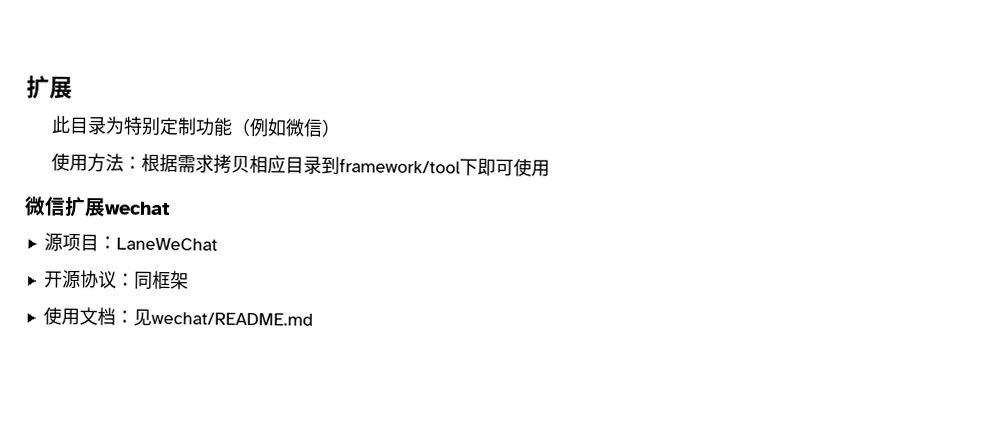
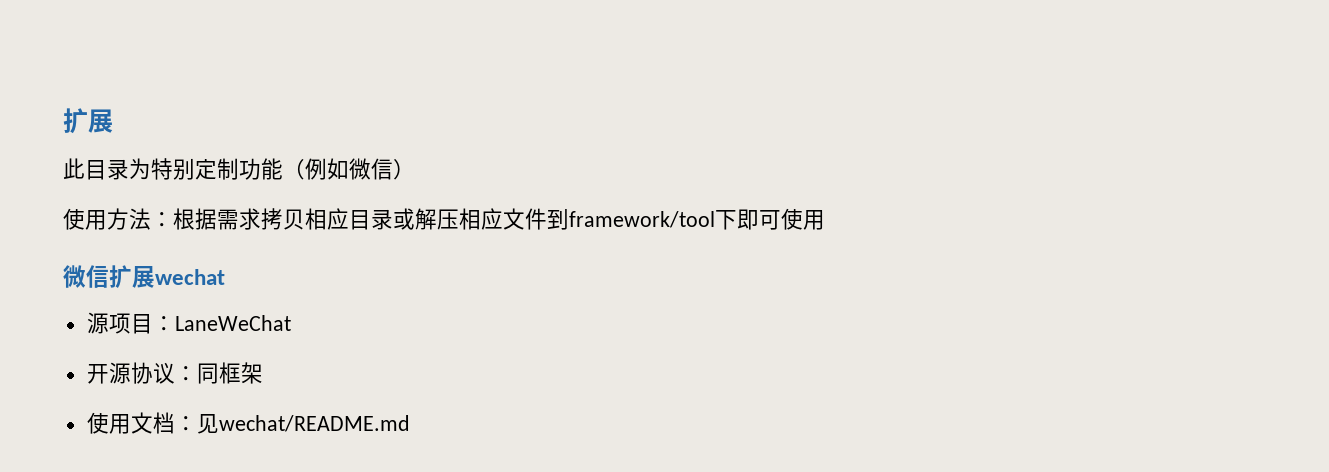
(322, 164) none -> [393,208,547,230] 或解压相应文件

